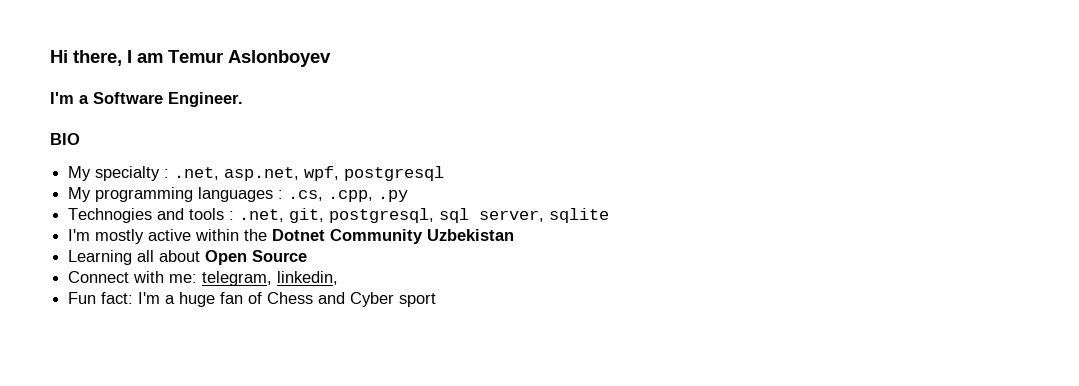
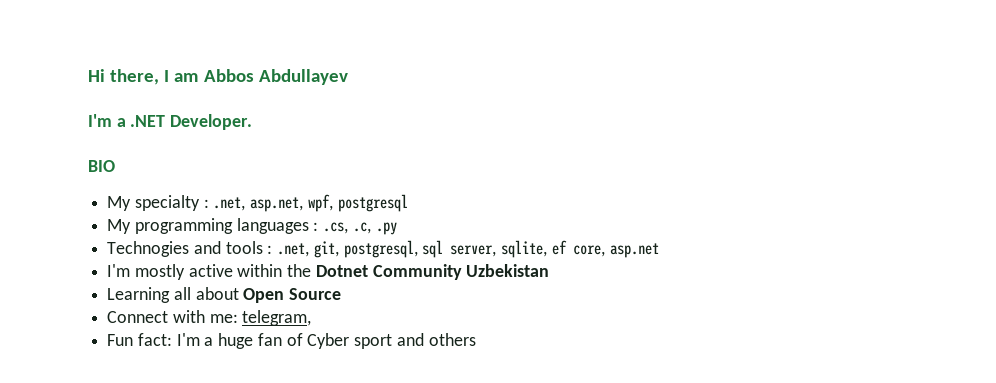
[168,50,331,67] [50,92,243,107] Temur Aslonboyev // I'm a Software Engineer. -> [203,69,348,85] [88,114,253,130] Abbos Abdullayev // I'm a .NET Developer.
[328,190,374,202] .cpp, -> [352,222,371,234] .c,
[549,208,610,223] sqlite -> [501,240,659,258] sqlite, ef core, asp.net
[277,271,339,285] linkedin, -> (312, 318) none
[267,292,437,307] Chess and Cyber sport -> [307,333,476,349] Cyber sport and others

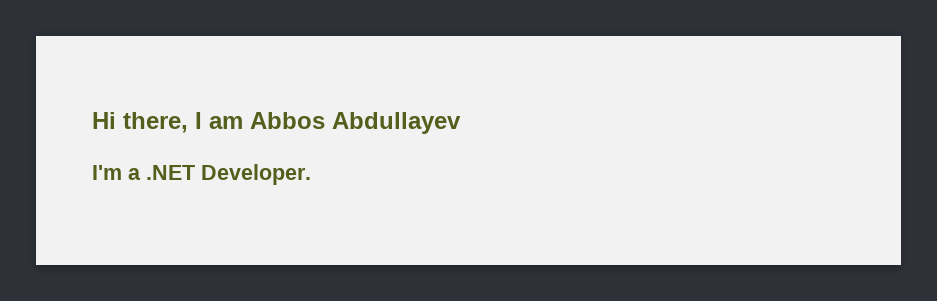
[88,160,115,172] [107,194,408,212] [107,218,397,235] [107,240,659,258] [107,264,550,280] [107,287,342,303] [107,310,312,326] [107,333,476,349] // BIO // My specialty : .net, asp.net, wpf, postgresql // My programming languages : .cs, .c, .py // Technogies and tools : .net, git, postgresql, sql server, sqlite, ef core, asp.net // I'm mostly active within the Dotnet Community Uzbekistan // Learning all about Open Source // Connect with me: telegram, // Fun fact: I'm a huge fan of Cyber sport and others -> (311, 174) none

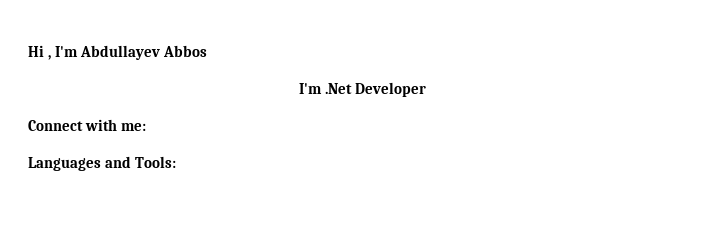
[123,112,243,133] there, I am -> [48,45,161,60] , I'm Abdullayev
[332,112,461,134] [92,164,311,185] Abdullayev // I'm a .NET Developer. -> [298,82,427,97] [28,119,147,131] [28,156,177,171] // I'm .Net Developer // Connect with me: // Languages and Tools:

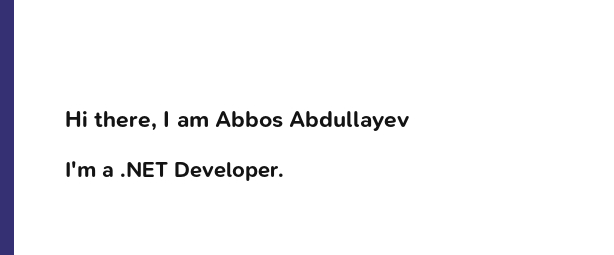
[48,46,79,60] , I'm -> [94,111,283,131] there, I am Abbos
[163,45,208,57] [298,82,427,97] [28,119,147,131] [28,156,177,171] Abbos // I'm .Net Developer // Connect with me: // Languages and Tools: -> [65,161,284,181] // I'm a .NET Developer.

